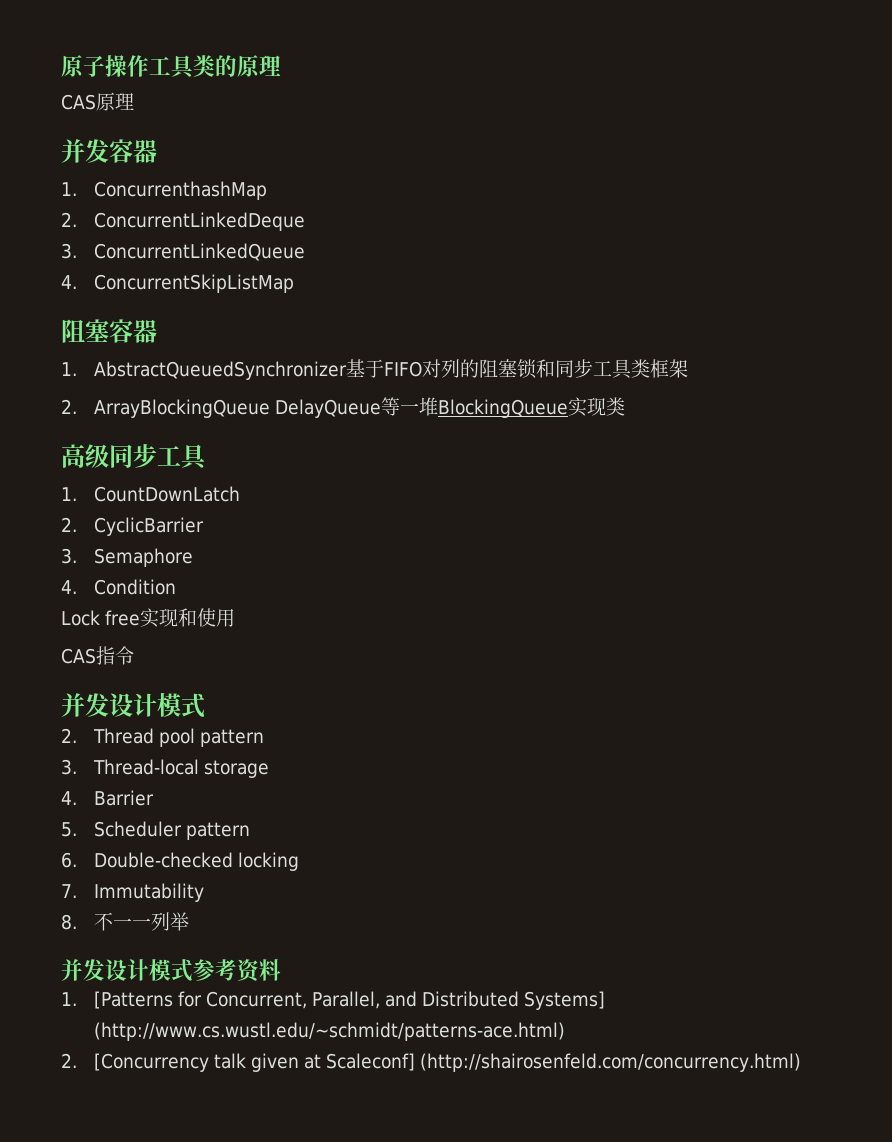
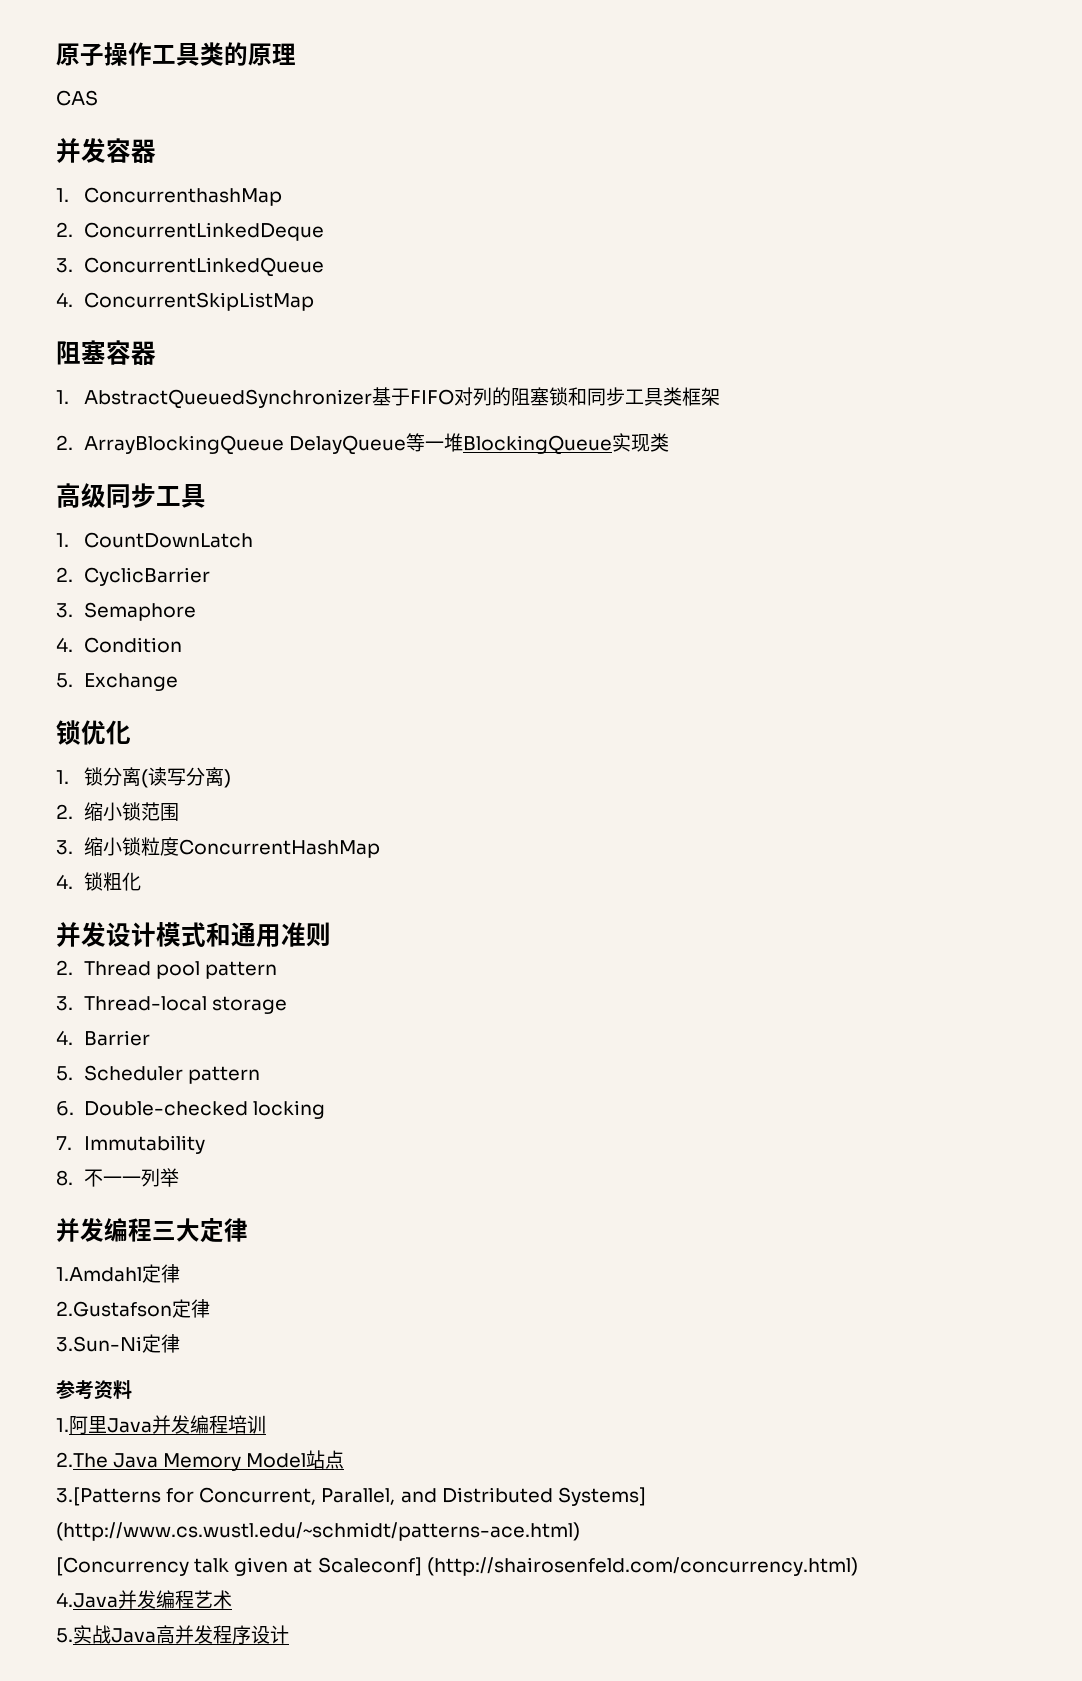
[96,92,134,111] 原理 -> (98, 98) none
[61,608,236,628] [61,646,134,665] [61,693,205,718] Lock free实现和使用 // CAS指令 // 并发设计模式 -> [56,673,179,691] [56,720,131,745] [56,767,232,788] [56,802,180,821] [56,837,381,858] [56,872,142,891] [56,922,331,947] 5. Exchange // 锁优化 // 1.锁分离(读写分离) // 2.缩小锁范围 // 3.缩小锁粒度ConcurrentHashMap // 4.锁粗化 // 并发设计模式和通用准则
[105,959,281,983] [61,991,173,1009] 设计模式参考资料 // 1. [Patterns -> [104,1218,248,1243] [56,1264,180,1283] [56,1299,210,1318] [56,1334,180,1353] [56,1380,132,1400] [56,1415,266,1435] [56,1450,345,1471] [56,1487,161,1506] 编程三大定律 // 1.Amdahl定律 // 2.Gustafson定律 // 3.Sun-Ni定律 // 参考资料 // 1.阿里Java并发编程培训 // 2.The Java Memory Model站点 // 3.[Patterns
[61,1053,77,1068] 2. -> (580, 1531) none
(802, 1062) none -> [56,1590,232,1609] [56,1625,289,1645] // 4.Java并发编程艺术 // 5.实战Java高并发程序设计

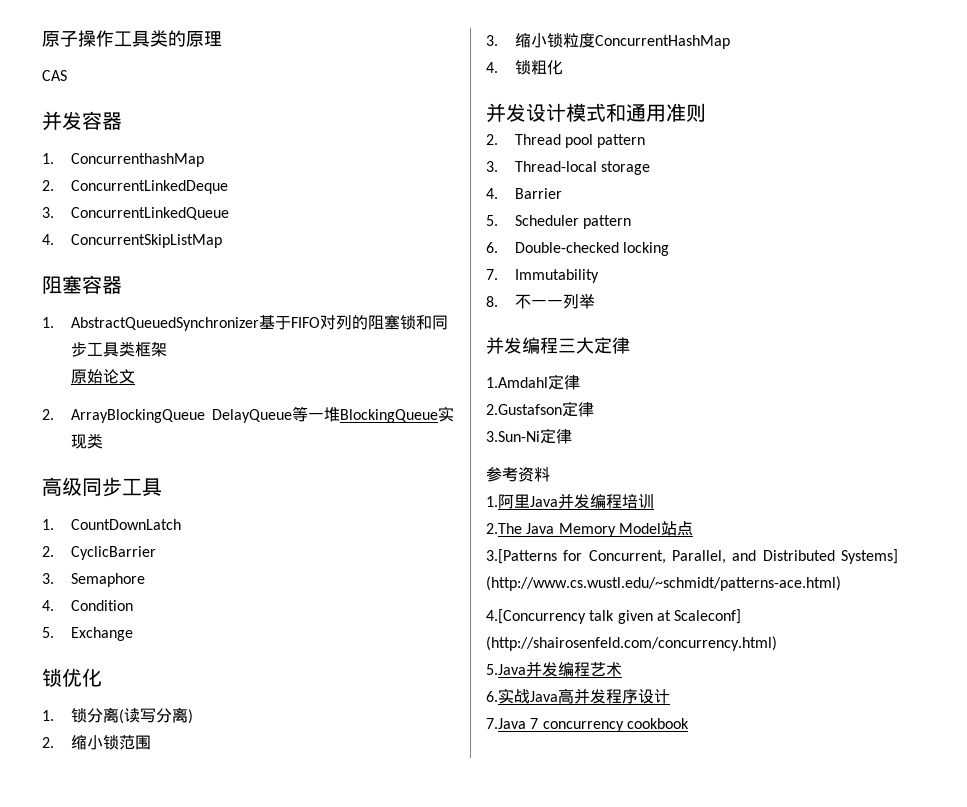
(721, 396) none -> [70,369,135,384] // 原始论文
[56,1557,189,1576] [Concurrency -> [486,609,586,624] 4.[Concurrency
[56,1592,118,1608] 4.Java -> [486,664,526,675] 5.Java
[56,1628,73,1643] 5. -> [486,691,498,702] 6.
(289, 1634) none -> [486,718,689,732] // 7.Java 7 concurrency cookbook

